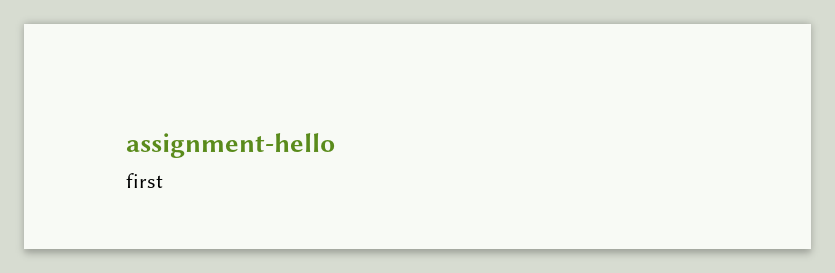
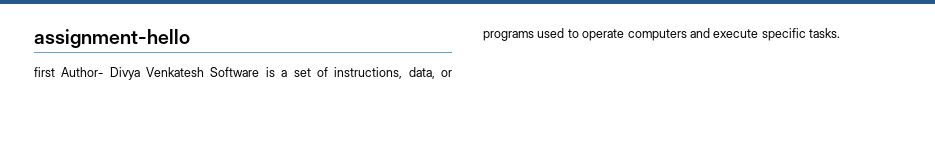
(163, 180) none -> [61,67,453,80] [483,28,840,41] Author- Divya Venkatesh Software is a set of instructions, data, or programs used to operate computers and execute specific tasks.

